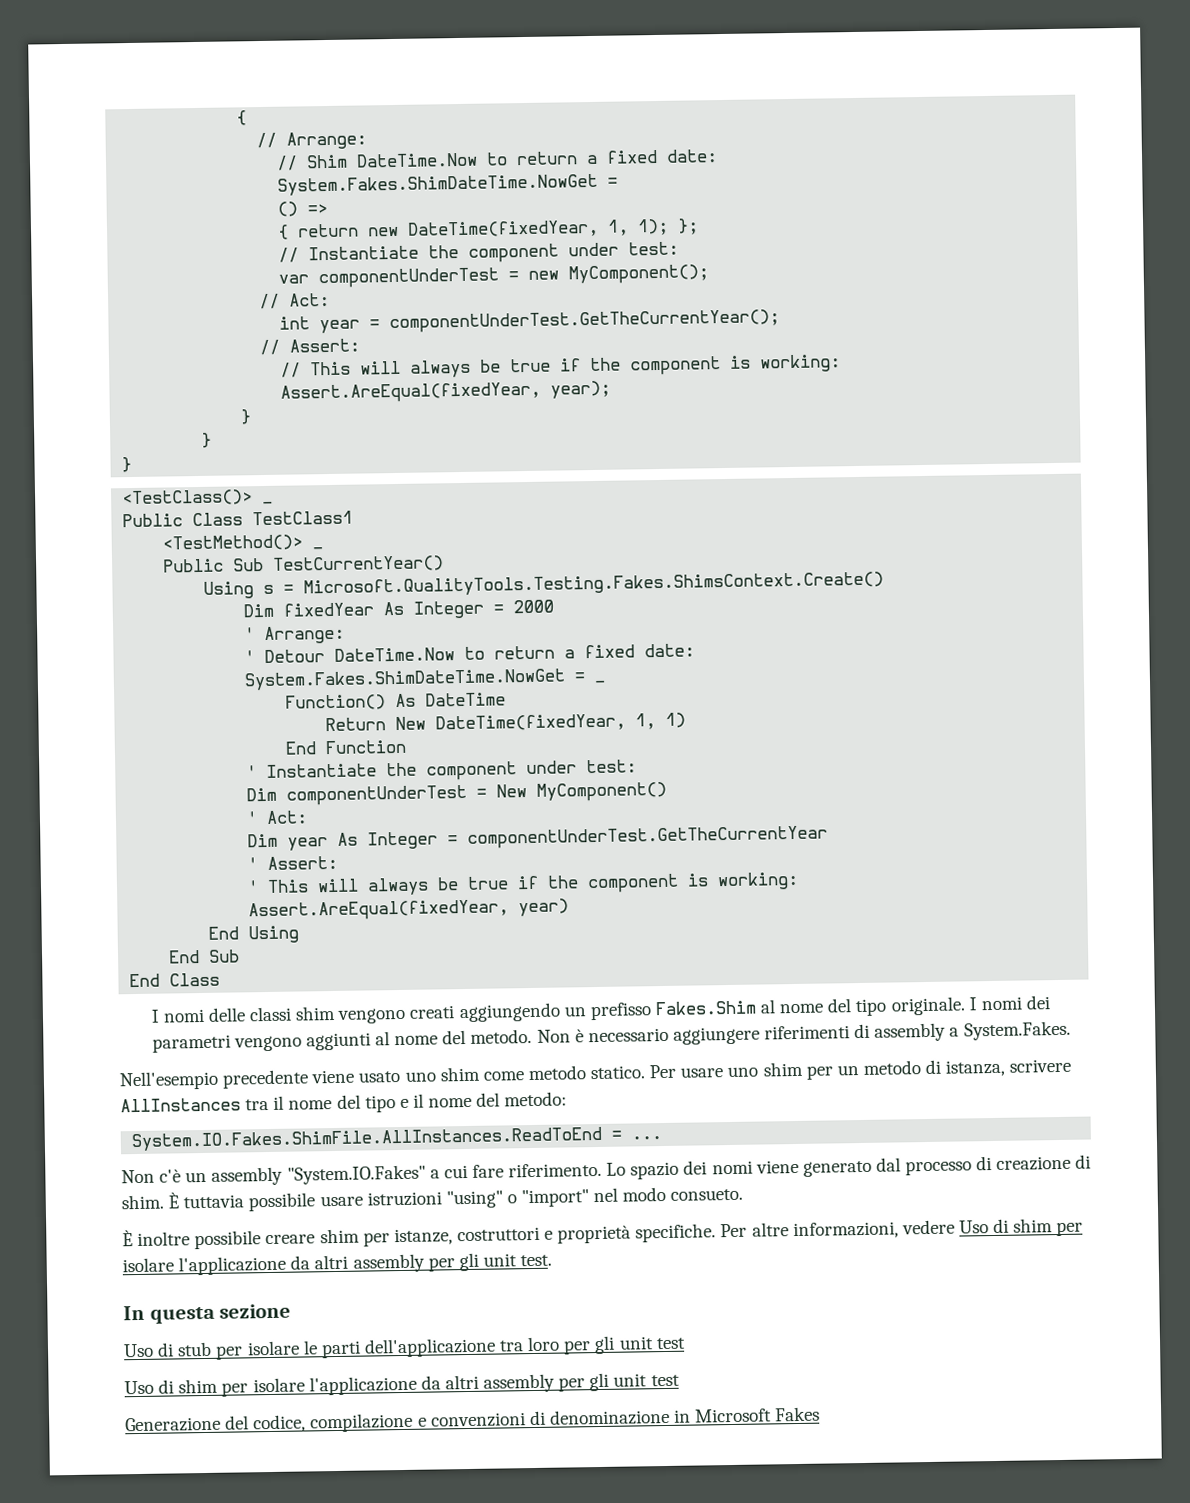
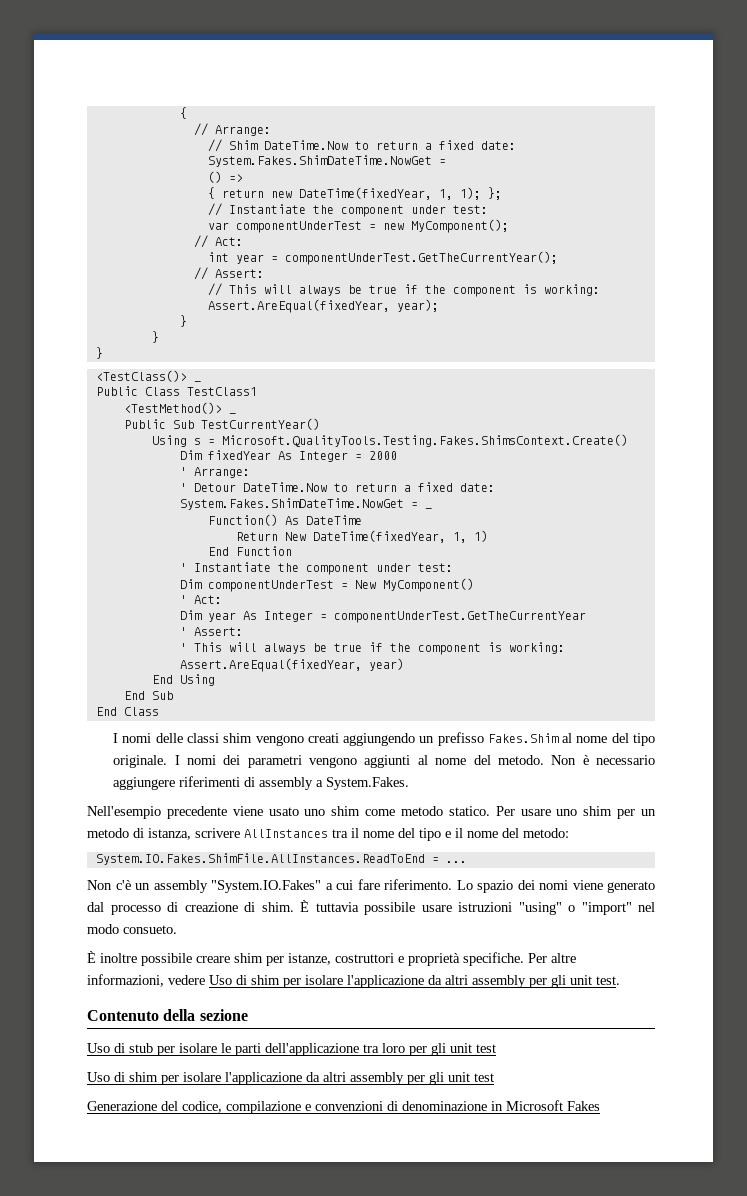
[123,1305,215,1324] In questa -> [87,1009,196,1021] Contenuto della

